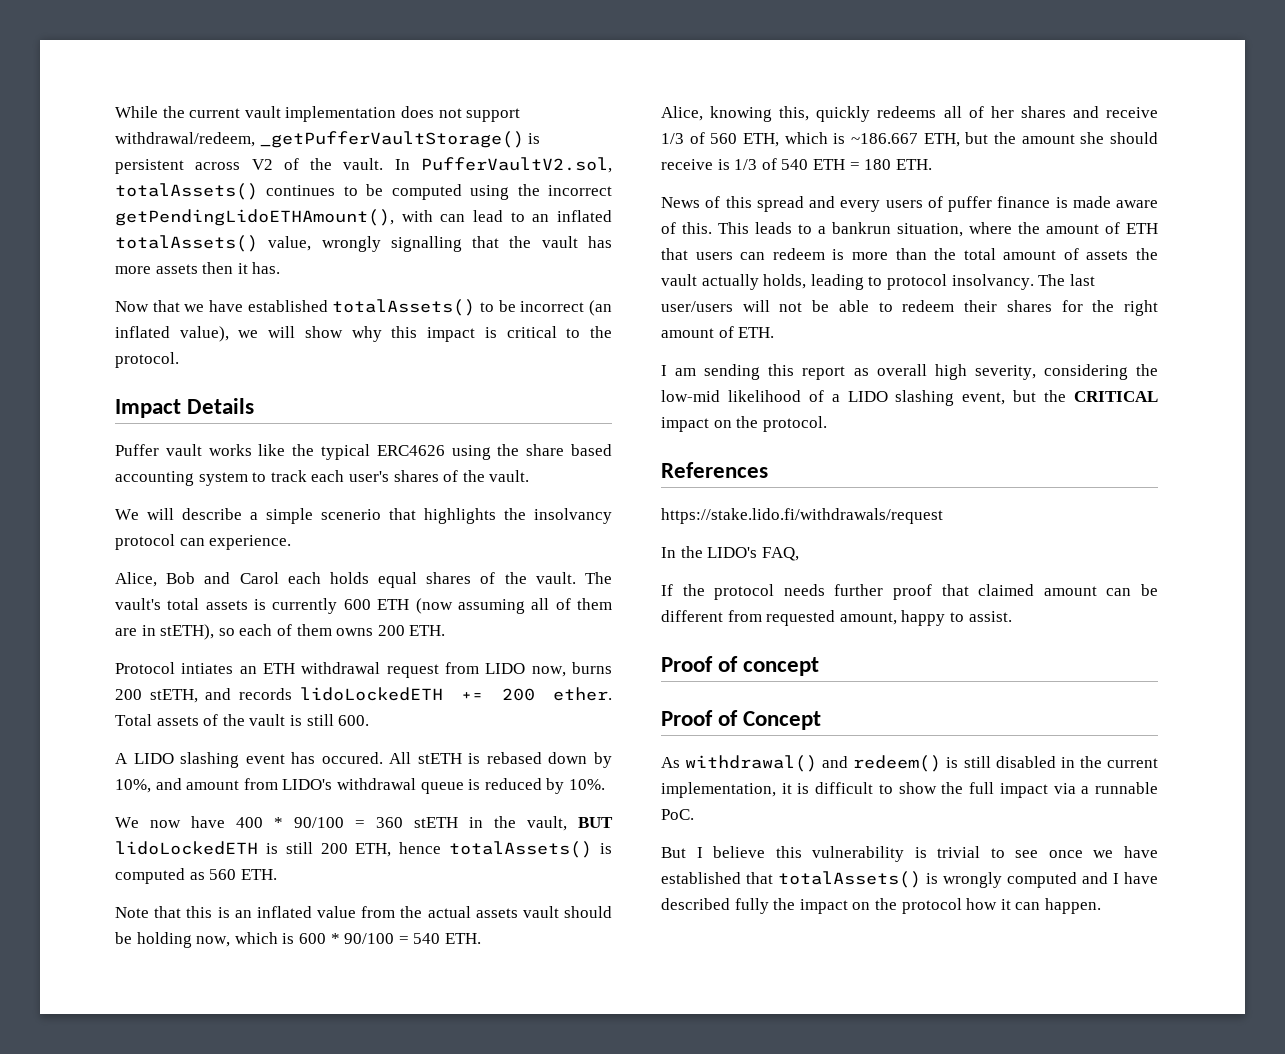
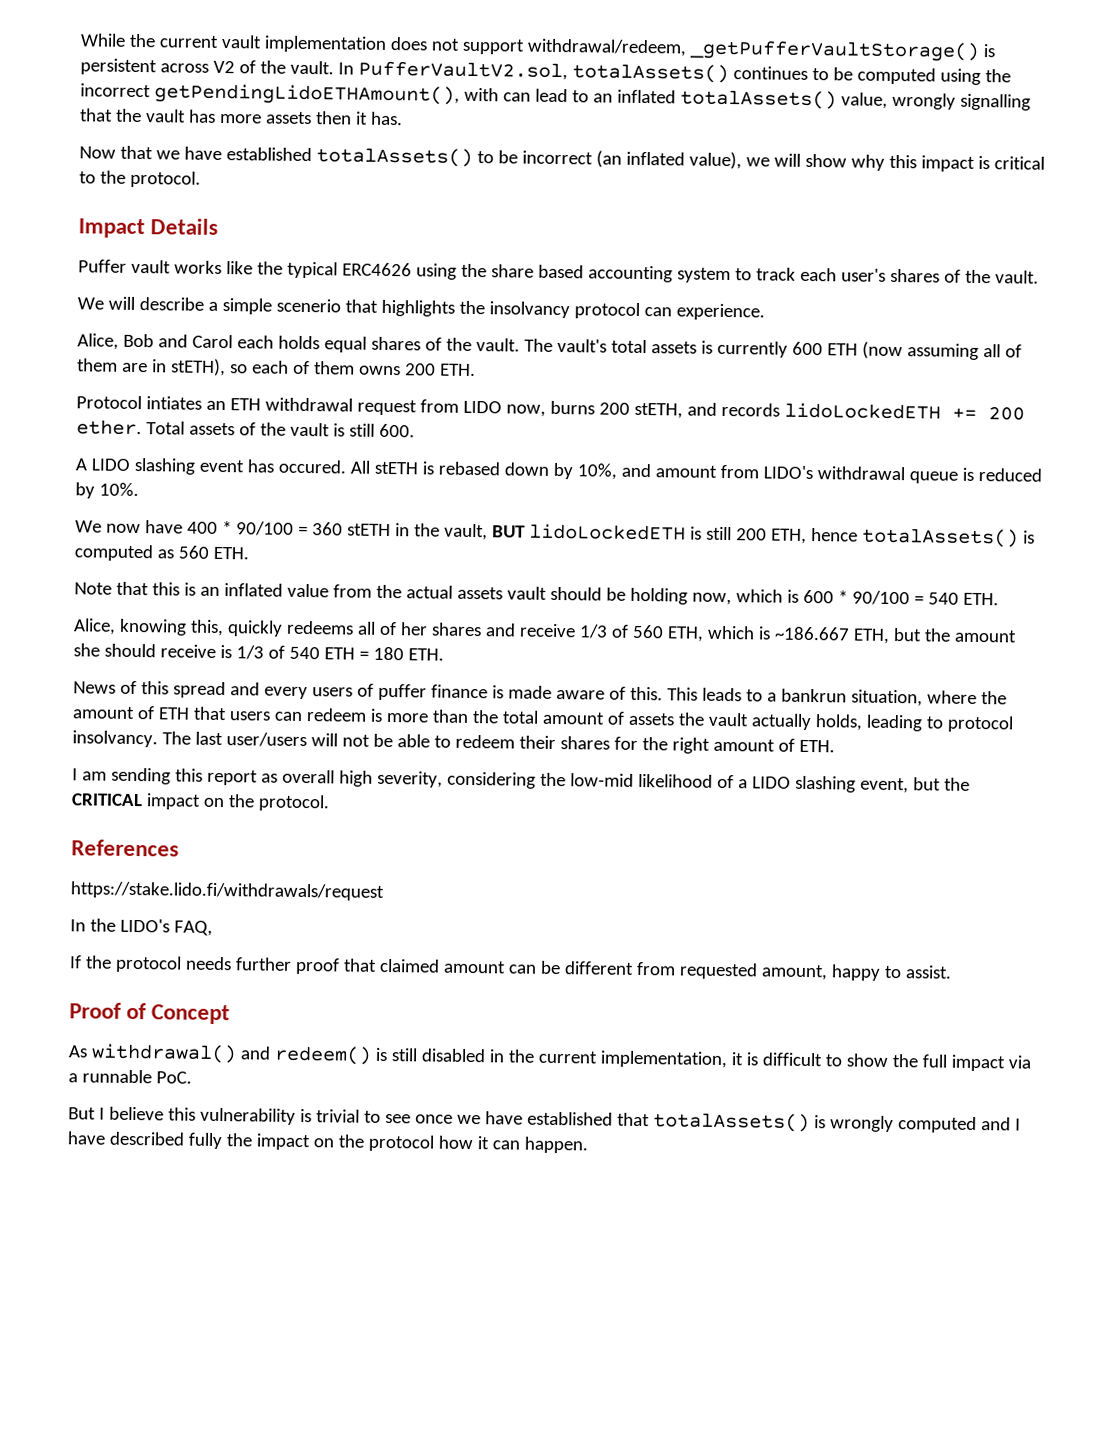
[661,656,820,676] // Proof of concept -> (952, 972) none

